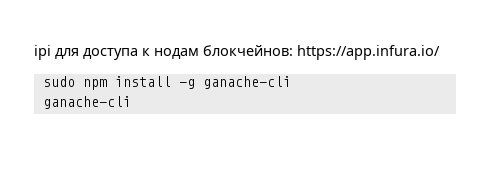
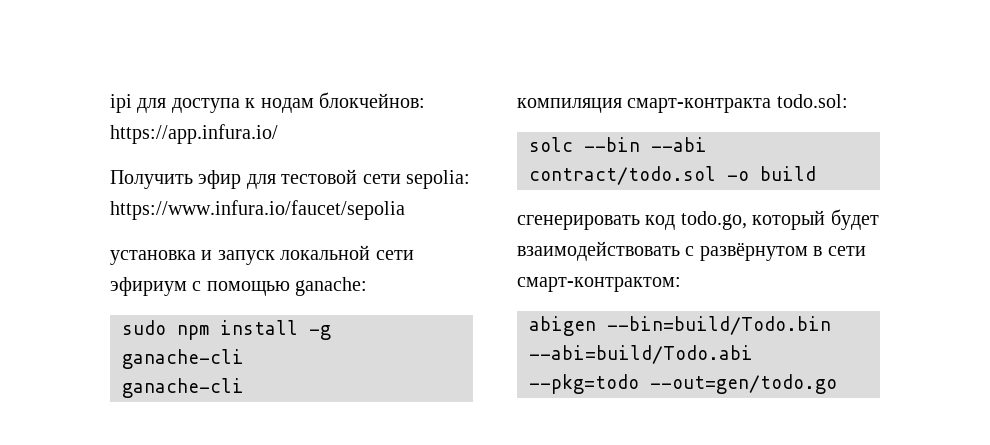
(440, 52) none -> [110,169,470,189] [110,200,405,220] [110,245,414,265] [110,277,368,296] // Получить эфир для тестовой сети sepolia: https://www.infura.io/faucet/sepolia // установка и запуск локальной сети эфириум с помощью ganache:
(131, 102) none -> [517,94,848,113] [529,137,707,152] [529,166,816,185] [517,209,879,230] [517,241,866,261] [517,277,681,292] [529,316,831,336] [529,345,753,364] [529,374,837,394] // компиляция смарт-контракта todo.sol: // solc --bin --abi contract/todo.sol -o build // сгенерировать код todo.go, который будет взаимодействовать с развёрнутом в сети смарт-контрактом: // abigen --bin=build/Todo.bin --abi=build/Todo.abi --pkg=todo --out=gen/todo.go

